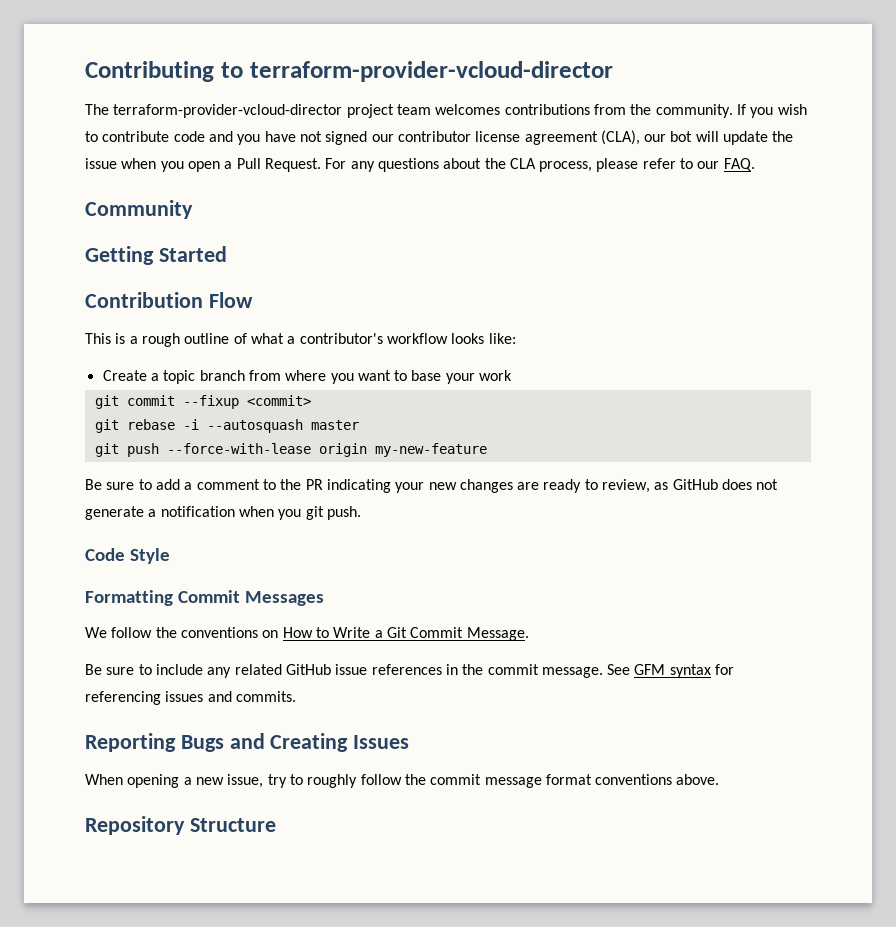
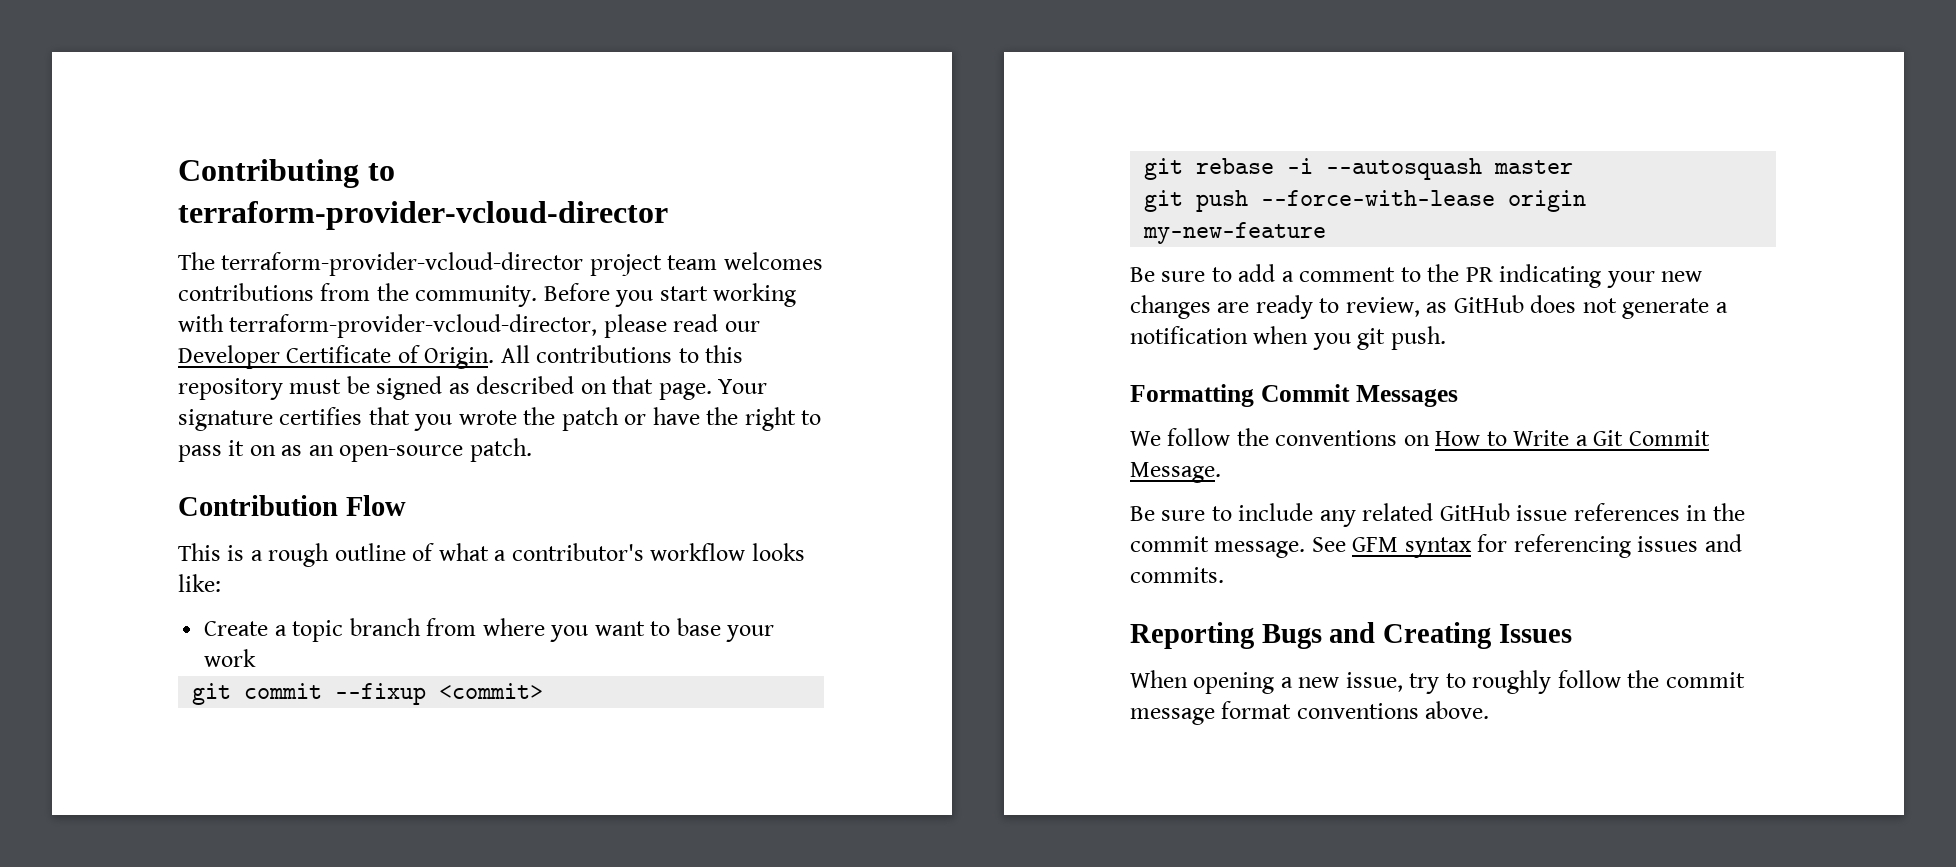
[736,104,807,118] [85,130,794,145] [85,158,755,172] [85,200,193,219] [85,246,227,265] If you wish to contribute code and you have not signed our contributor license agreement (CLA), our bot will update the issue when you open a Pull Request. For any questions about the CLA process, please refer to our FAQ. // Community // Getting Started -> [543,283,797,307] [178,314,760,338] [178,345,744,369] [178,376,768,400] [178,407,822,431] [178,438,532,462] Before you start working with terraform-provider-vcloud-director, please read our Developer Certificate of Origin. All contributions to this repository must be signed as described on that page. Your signature certifies that you wrote the patch or have the right to pass it on as an open-source patch.
[85,548,170,564] // Code Style -> (1446, 338) none
[85,816,276,835] // Repository Structure -> (1490, 710) none

